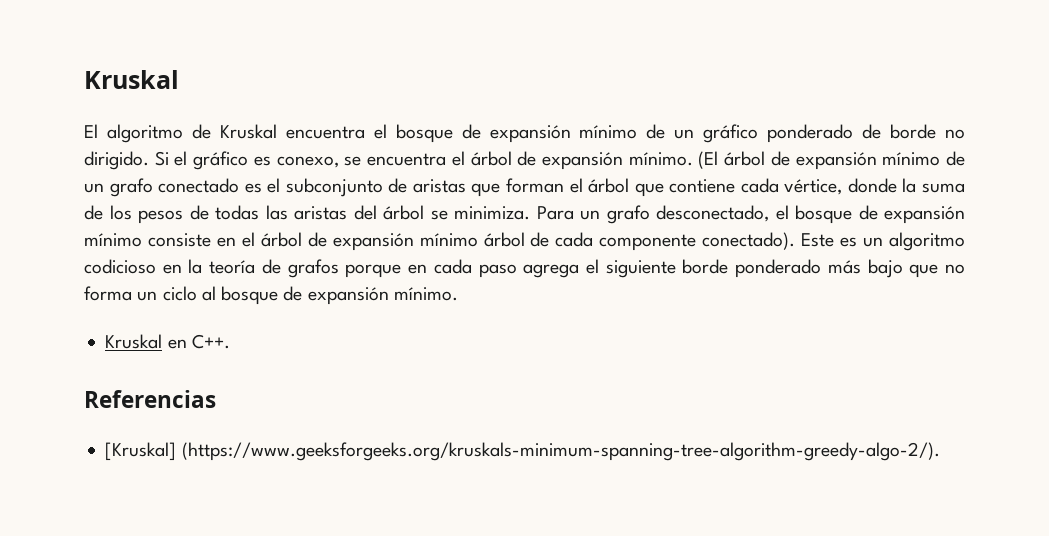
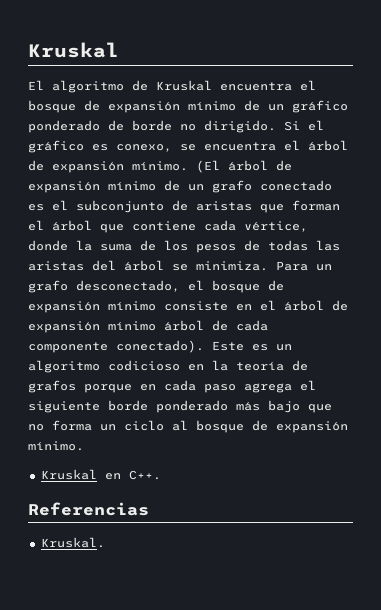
[105,442,940,461] [Kruskal] (https://www.geeksforgeeks.org/kruskals-minimum-spanning-tree-algorithm-greedy-algo-2/). -> [40,537,105,548] Kruskal.

